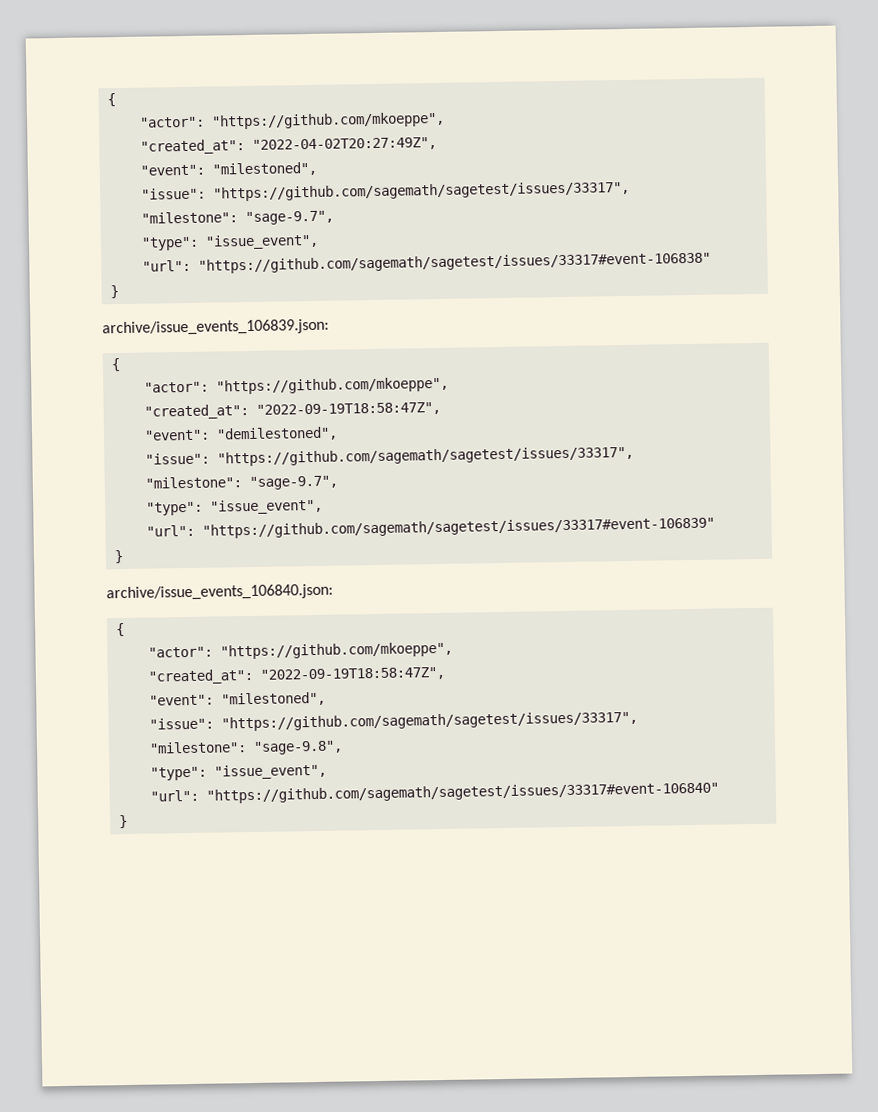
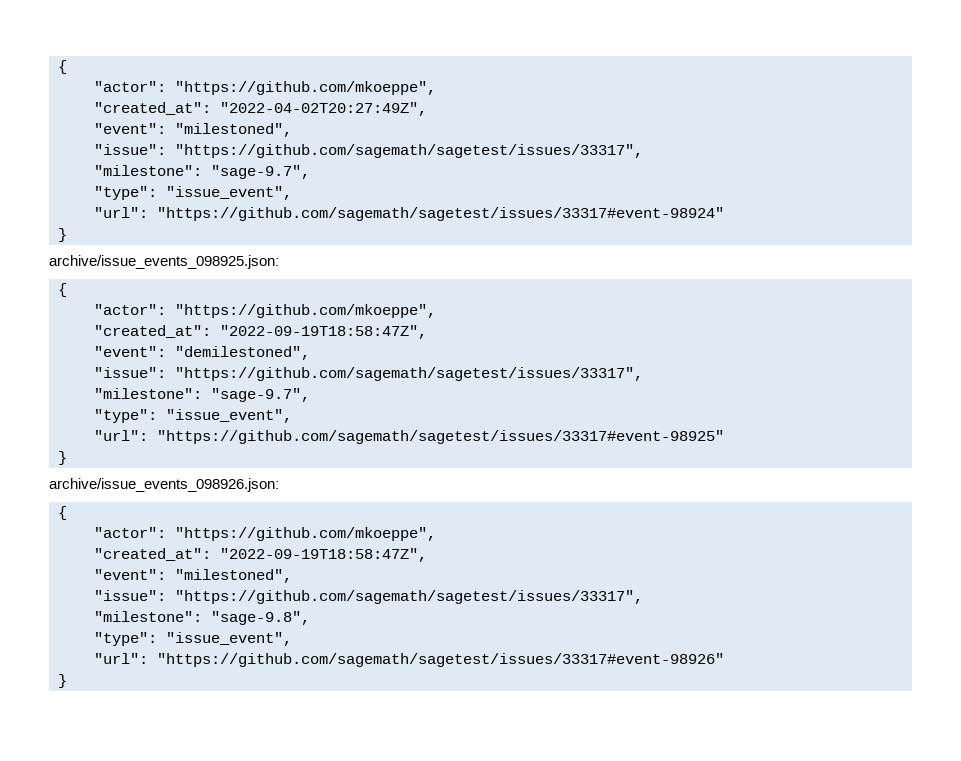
[198,251,712,274] [110,285,120,299] [102,318,329,337] "https://github.com/sagemath/sagetest/issues/33317#event-106838" // } // archive/issue_events_106839.json: -> [157,207,724,221] [58,228,67,242] [49,255,279,269] "https://github.com/sagemath/sagetest/issues/33317#event-98924" // } // archive/issue_events_098925.json:
[202,516,716,539] [114,550,125,564] [106,583,333,602] "https://github.com/sagemath/sagetest/issues/33317#event-106839" // } // archive/issue_events_106840.json: -> [157,430,724,444] [58,451,67,465] [49,478,279,492] "https://github.com/sagemath/sagetest/issues/33317#event-98925" // } // archive/issue_events_098926.json:
[206,781,720,804] "https://github.com/sagemath/sagetest/issues/33317#event-106840" -> [157,653,724,667] "https://github.com/sagemath/sagetest/issues/33317#event-98926"

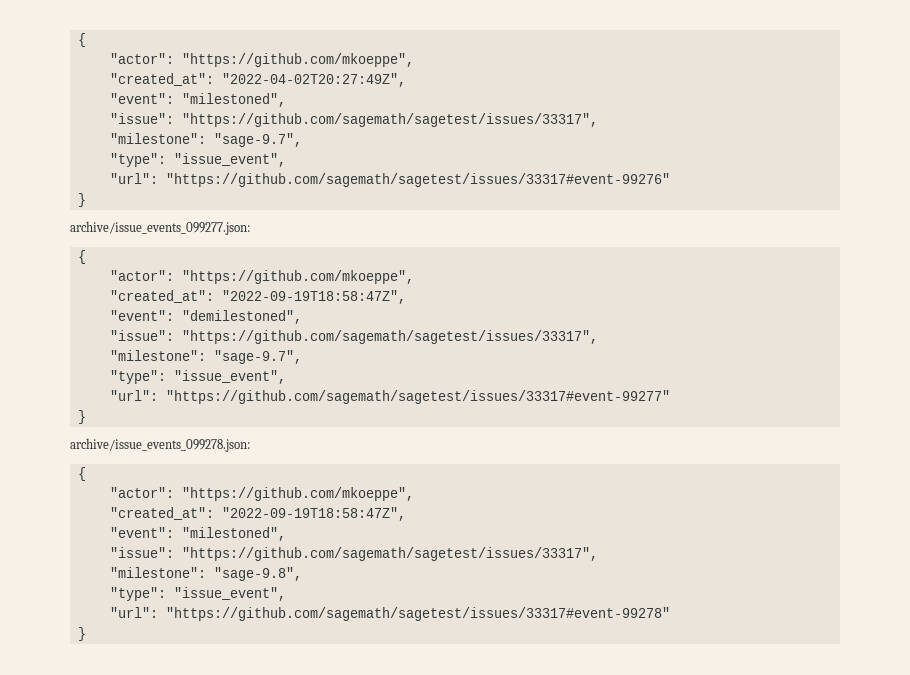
[157,207,724,221] [58,228,67,242] [49,255,279,269] "https://github.com/sagemath/sagetest/issues/33317#event-98924" // } // archive/issue_events_098925.json: -> [165,173,670,187] [77,193,86,207] [70,221,250,235] "https://github.com/sagemath/sagetest/issues/33317#event-99276" // } // archive/issue_events_099277.json:
[157,430,724,444] [58,451,67,465] [49,478,279,492] "https://github.com/sagemath/sagetest/issues/33317#event-98925" // } // archive/issue_events_098926.json: -> [165,390,670,404] [77,410,86,424] [70,438,250,452] "https://github.com/sagemath/sagetest/issues/33317#event-99277" // } // archive/issue_events_099278.json:
[157,653,724,667] "https://github.com/sagemath/sagetest/issues/33317#event-98926" -> [165,607,670,621] "https://github.com/sagemath/sagetest/issues/33317#event-99278"

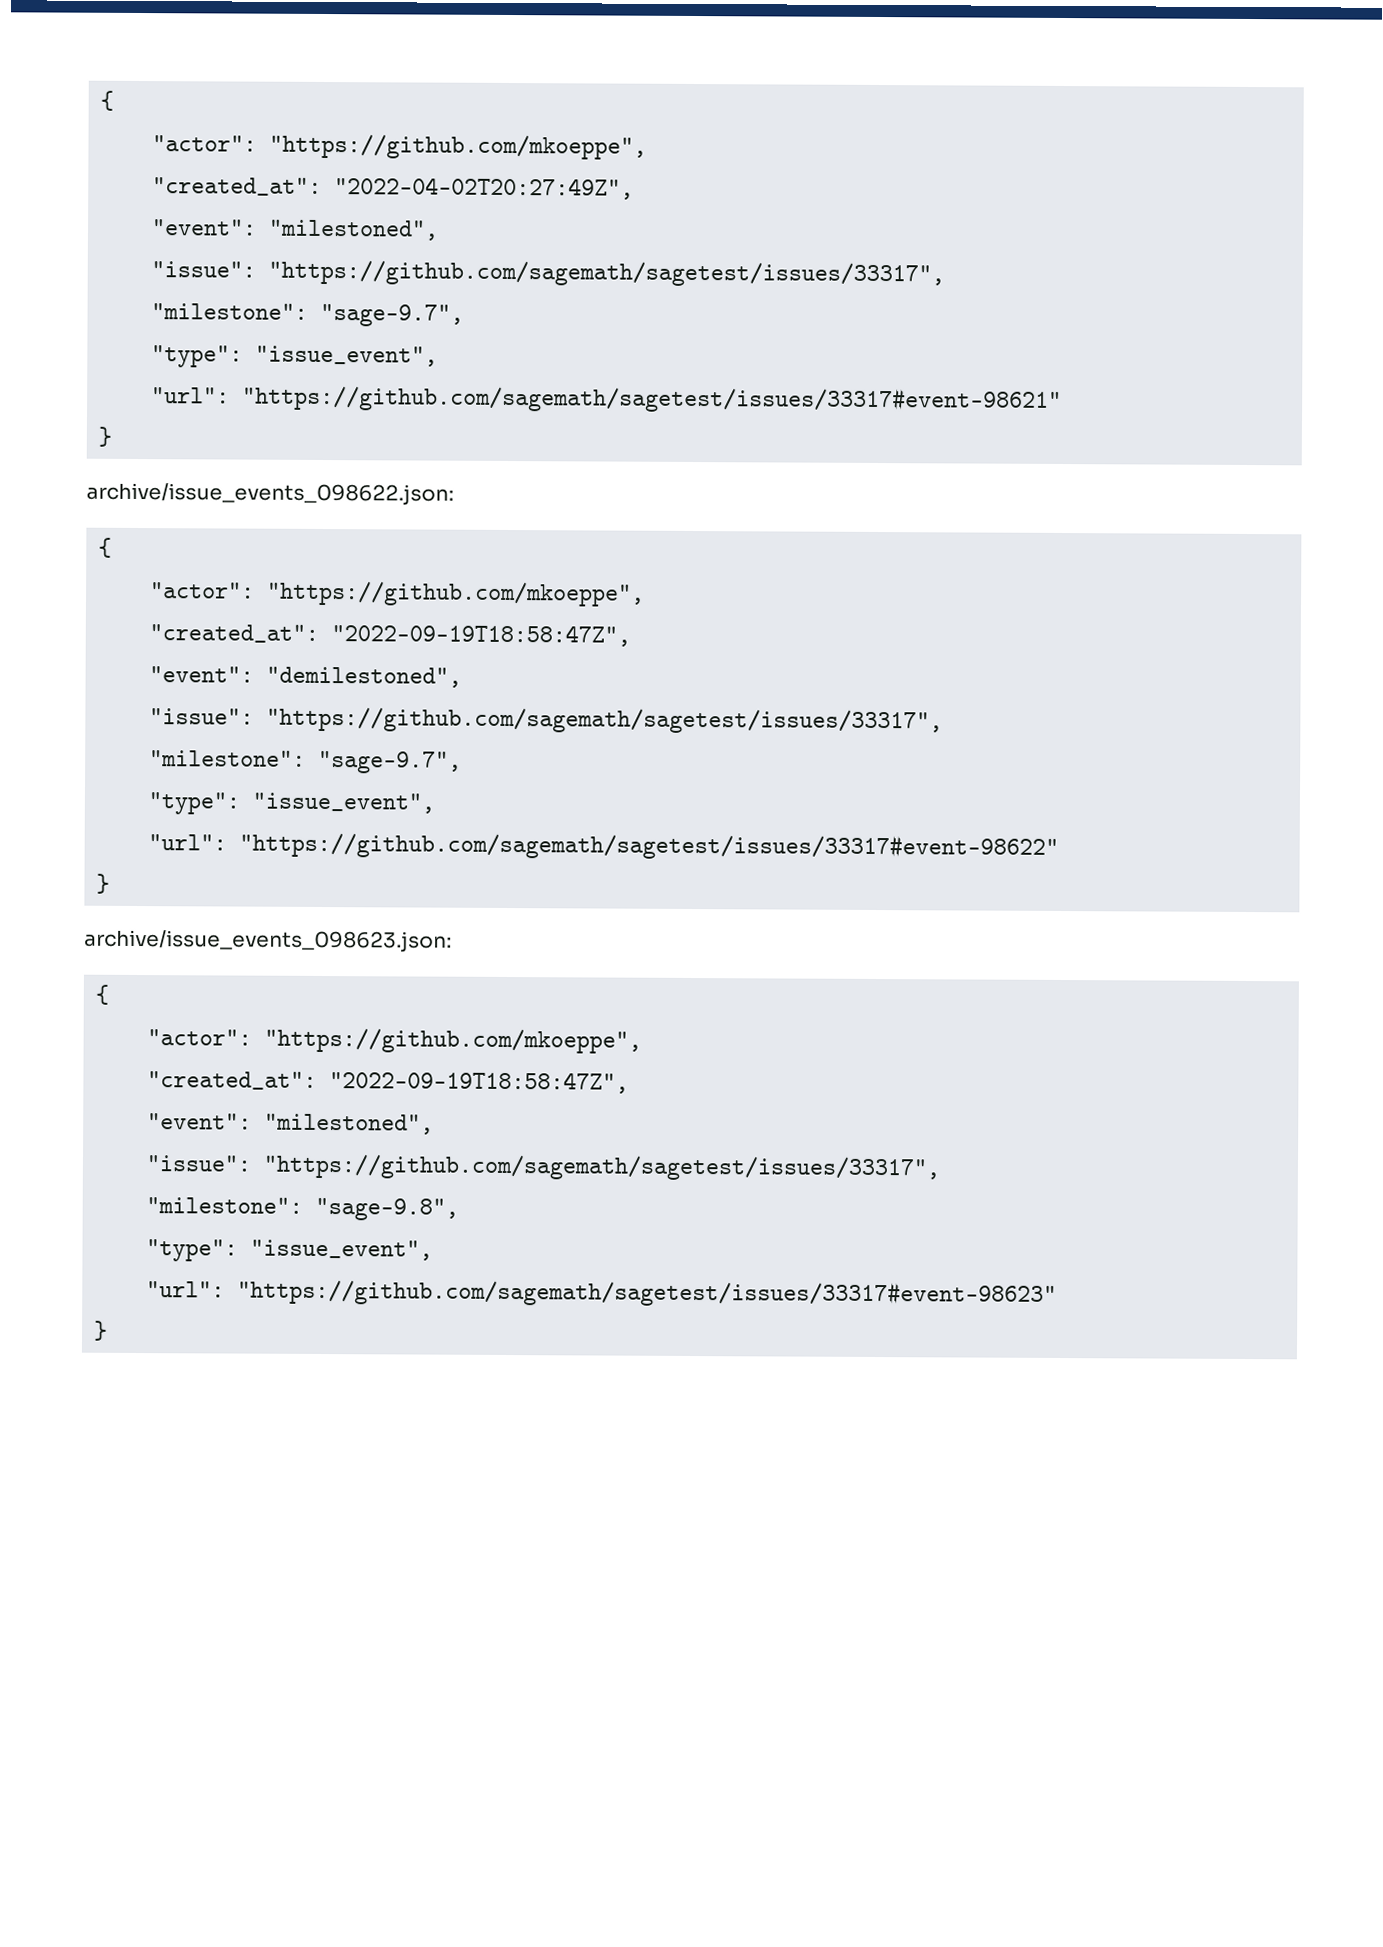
[165,173,670,187] [77,193,86,207] [70,221,250,235] "https://github.com/sagemath/sagetest/issues/33317#event-99276" // } // archive/issue_events_099277.json: -> [242,384,1063,414] [98,426,113,447] [86,482,454,506] "https://github.com/sagemath/sagetest/issues/33317#event-98621" // } // archive/issue_events_098622.json:
[165,390,670,404] [77,410,86,424] [70,438,250,452] "https://github.com/sagemath/sagetest/issues/33317#event-99277" // } // archive/issue_events_099278.json: -> [239,831,1060,861] [96,873,111,894] [84,929,452,953] "https://github.com/sagemath/sagetest/issues/33317#event-98622" // } // archive/issue_events_098623.json:
[165,607,670,621] "https://github.com/sagemath/sagetest/issues/33317#event-99278" -> [237,1278,1058,1308] "https://github.com/sagemath/sagetest/issues/33317#event-98623"

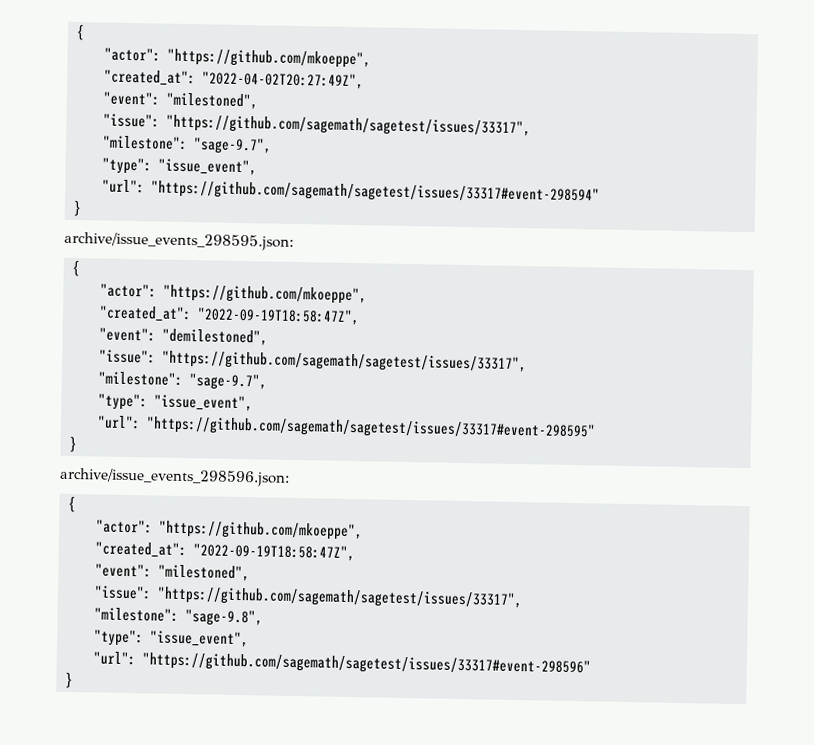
[242,384,1063,414] [98,426,113,447] [86,482,454,506] "https://github.com/sagemath/sagetest/issues/33317#event-98621" // } // archive/issue_events_098622.json: -> [151,180,600,205] [73,199,82,217] [64,231,294,251] "https://github.com/sagemath/sagetest/issues/33317#event-298594" // } // archive/issue_events_298595.json:
[239,831,1060,861] [96,873,111,894] [84,929,452,953] "https://github.com/sagemath/sagetest/issues/33317#event-98622" // } // archive/issue_events_098623.json: -> [146,416,596,441] [69,435,77,453] [59,467,290,487] "https://github.com/sagemath/sagetest/issues/33317#event-298595" // } // archive/issue_events_298596.json:
[237,1278,1058,1308] "https://github.com/sagemath/sagetest/issues/33317#event-98623" -> [142,652,591,677] "https://github.com/sagemath/sagetest/issues/33317#event-298596"

